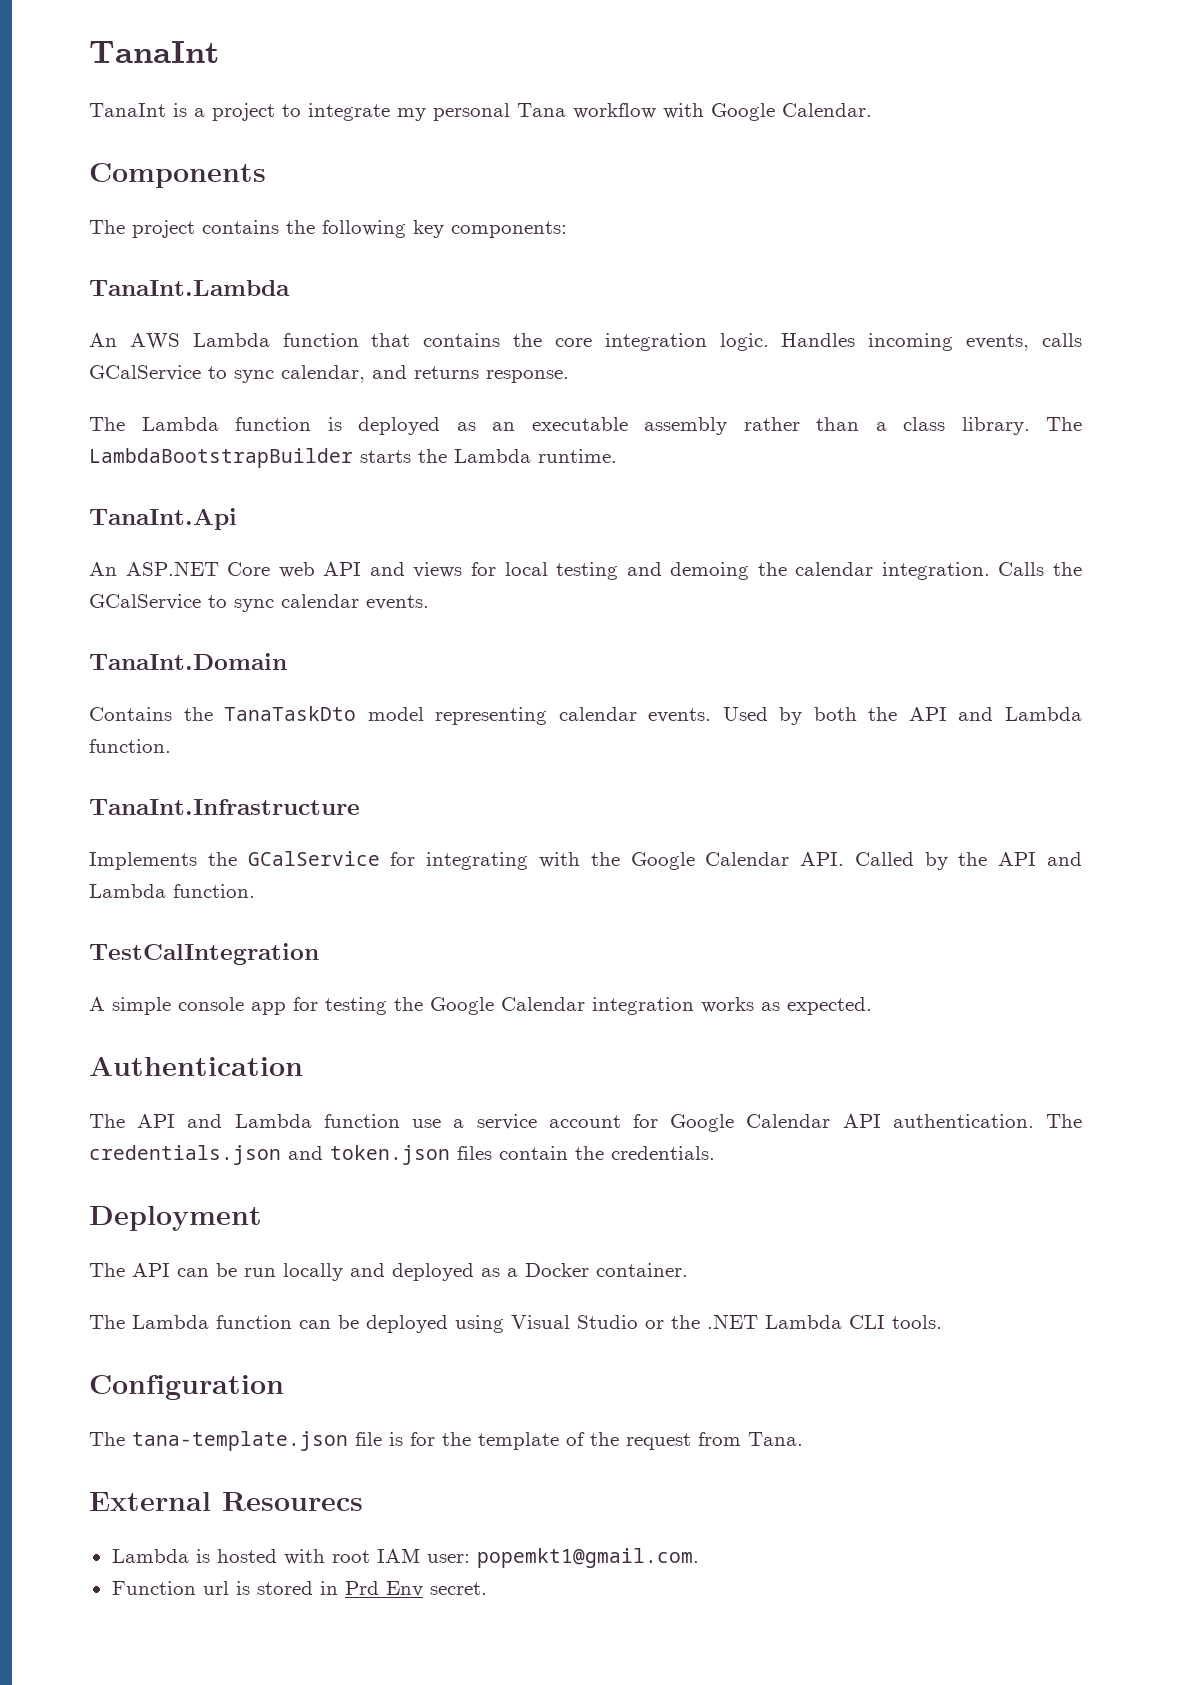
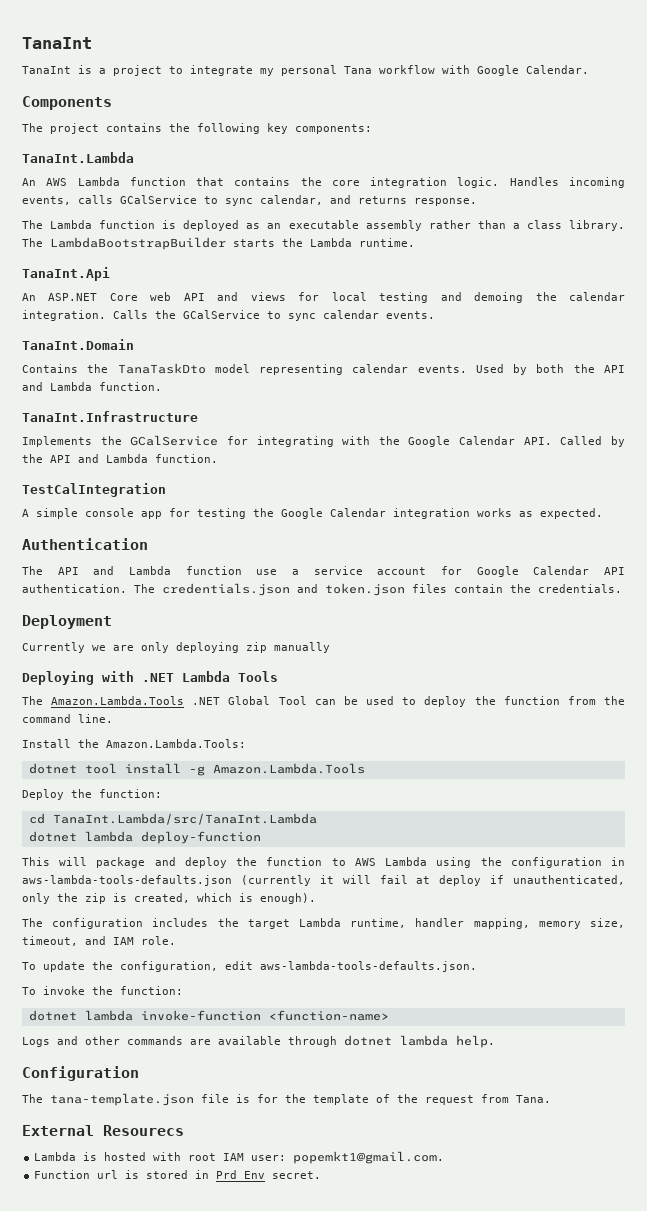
[89,1263,688,1281] [89,1314,942,1333] The API can be run locally and deployed as a Docker container. // The Lambda function can be deployed using Visual Studio or the .NET Lambda CLI tools. -> [22,642,330,653] [22,671,278,685] [22,696,625,707] [22,714,113,723] [22,739,246,748] [28,763,365,776] [22,789,162,800] [28,813,317,825] [28,831,261,844] [22,857,625,868] [22,875,625,886] [22,893,316,904] [22,918,625,929] [22,936,176,946] [22,961,477,972] [22,986,183,995] [28,1010,389,1021] [22,1035,495,1048] Currently we are only deploying zip manually // Deploying with .NET Lambda Tools // The Amazon.Lambda.Tools .NET Global Tool can be used to deploy the function from the command line. // Install the Amazon.Lambda.Tools: // dotnet tool install -g Amazon.Lambda.Tools // Deploy the function: // cd TanaInt.Lambda/src/TanaInt.Lambda // dotnet lambda deploy-function // This will package and deploy the function to AWS Lambda using the configuration in aws-lambda-tools-defaults.json (currently it will fail at deploy if unauthenticated, only the zip is created, which is enough). // The configuration includes the target Lambda runtime, handler mapping, memory size, timeout, and IAM role. // To update the configuration, edit aws-lambda-tools-defaults.json. // To invoke the function: // dotnet lambda invoke-function <function-name> // Logs and other commands are available through dotnet lambda help.

